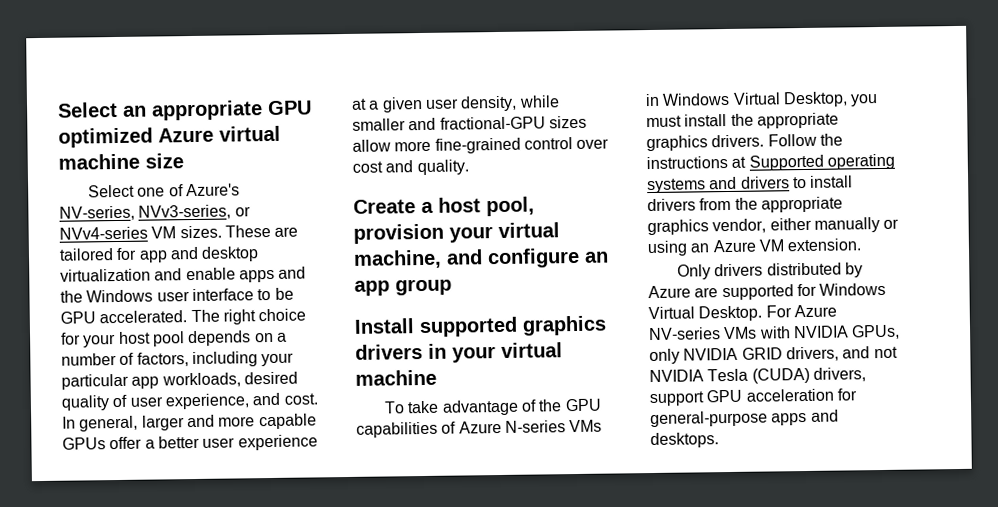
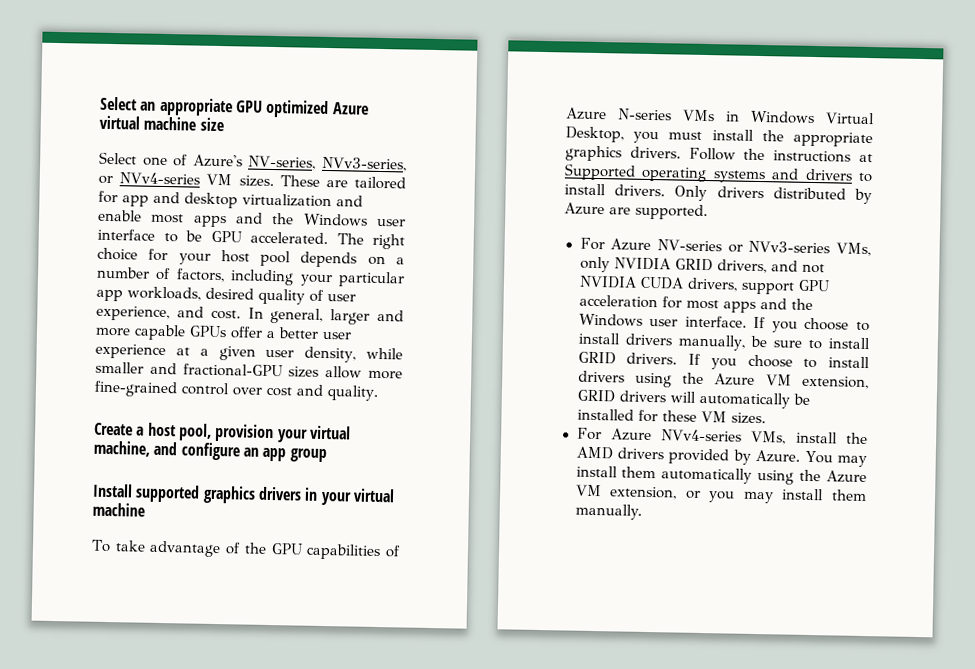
(236, 274) none -> [151,213,185,224] most
[647,196,843,213] [647,217,900,236] [647,238,862,257] drivers from the appropriate graphics vendor, either manually or using an Azure VM extension. // -> [614,184,666,197] drivers.
[721,282,887,301] [648,304,837,322] [648,324,901,341] supported for Windows Virtual Desktop. For Azure NV-series VMs with NVIDIA GPUs, -> [635,203,708,221] [579,237,871,257] supported. // For Azure NV-series or NVv3-series VMs,
[707,367,810,384] Tesla (CUDA) -> [639,276,684,290] CUDA
[650,409,839,428] [650,432,719,449] general-purpose apps and desktops. -> [685,298,813,313] [578,313,870,333] [577,332,870,351] [577,351,870,370] [577,370,869,390] [576,389,810,409] [576,408,766,425] [576,427,868,445] [575,446,867,468] [575,465,867,485] [575,484,867,504] [574,503,643,520] most apps and the Windows user interface. If you choose to install drivers manually, be sure to install GRID drivers. If you choose to install drivers using the Azure VM extension, GRID drivers will automatically be installed for these VM sizes. // For Azure NVv4-series VMs, install the AMD drivers provided by Azure. You may install them automatically using the Azure VM extension, or you may install them manually.

